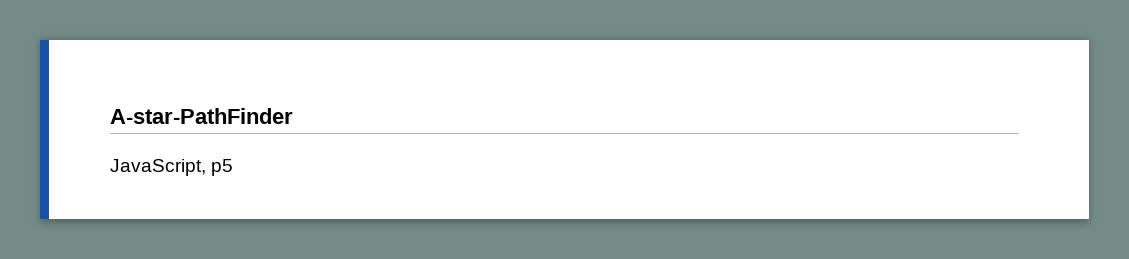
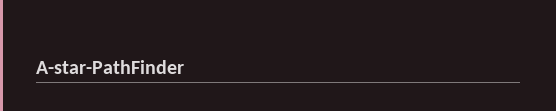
[110,159,234,176] // JavaScript, p5 -> (184, 67) none

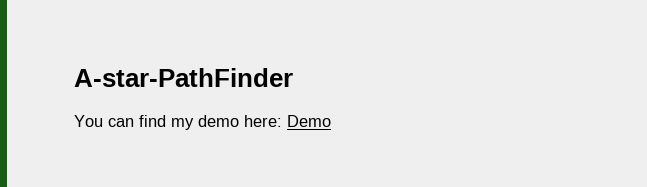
(184, 67) none -> [74,115,331,130] // You can find my demo here: Demo

